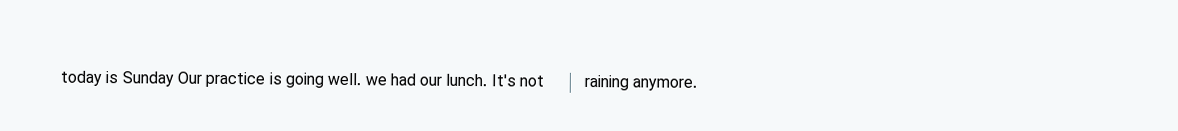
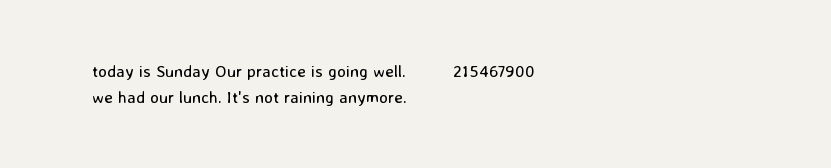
(698, 84) none -> [453,66,535,77] 215467900

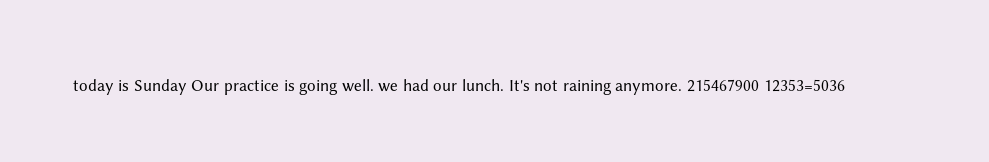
(535, 71) none -> [763,79,845,92] 12353=5036

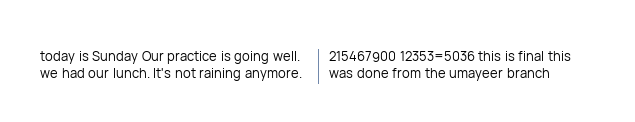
(845, 85) none -> [478,51,571,61] [329,68,550,81] this is final this was done from the umayeer branch

